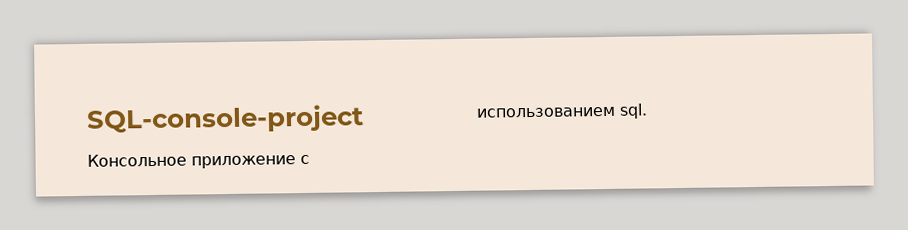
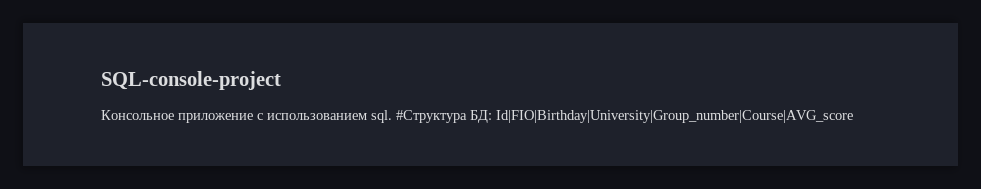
(648, 111) none -> [396,110,853,123] #Структура БД: Id|FIO|Birthday|University|Group_number|Course|AVG_score

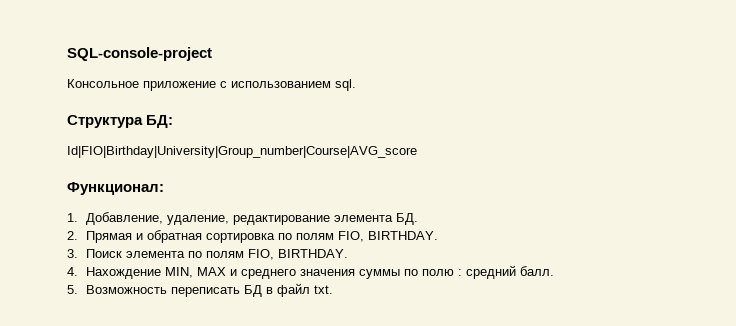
[396,110,467,123] #Структура -> [67,115,143,128] // Структура
(492, 116) none -> (174, 121) //
(853, 116) none -> [67,182,164,195] [67,212,419,225] [67,230,439,243] [67,249,349,260] [67,265,555,279] [67,283,334,297] // Функционал: // 1. Добавление, удаление, редактирование элемента БД. // 2. Прямая и обратная сортировка по полям FIO, BIRTHDAY. // 3. Поиск элемента по полям FIO, BIRTHDAY. // 4. Нахождение MIN, MAX и среднего значения суммы по полю : средний балл. // 5. Возможность переписать БД в файл txt.

